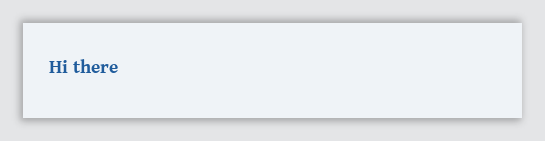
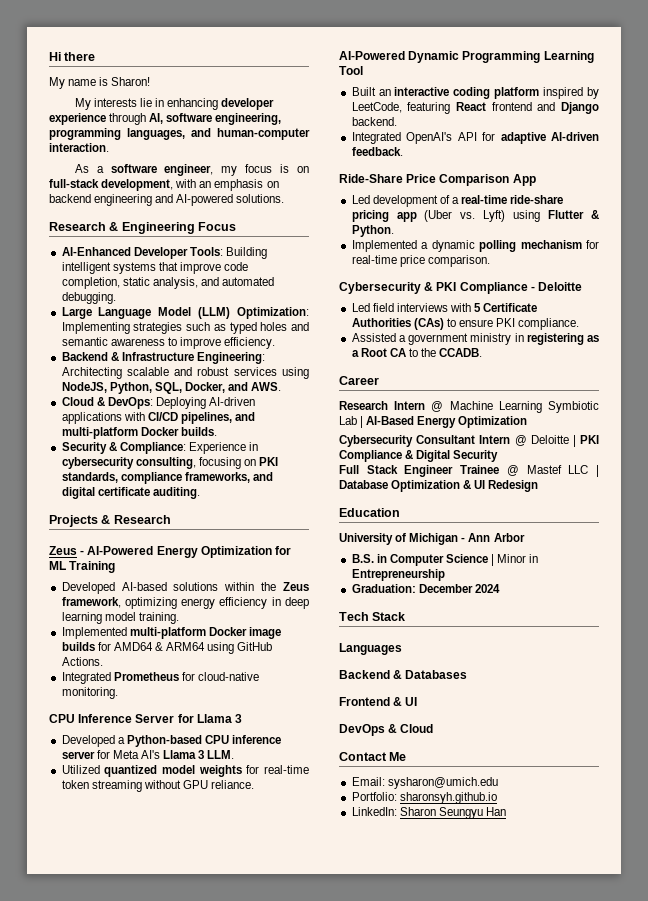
(118, 66) none -> [49,77,151,89] [74,98,275,110] [49,113,282,125] [49,128,310,140] [49,143,109,152] [74,164,309,176] [49,179,279,191] [49,194,285,206] [49,222,237,234] [61,247,267,259] [61,262,249,274] [61,277,275,289] [61,292,116,304] [61,307,309,319] [61,322,309,334] [61,337,276,349] [61,352,265,364] [61,367,309,379] [61,382,282,394] [61,397,256,409] [61,412,256,424] [61,427,217,439] [61,442,259,454] [61,457,279,469] [61,472,273,484] [61,487,200,499] [49,515,171,527] [49,546,292,558] [49,561,116,573] [61,582,309,594] [61,597,309,609] [61,612,179,624] [61,627,281,639] [61,642,273,654] [61,657,103,666] [61,672,259,684] [61,687,118,699] [49,714,243,723] [61,735,282,747] [61,750,235,759] [61,765,309,777] [61,780,255,792] [339,51,594,63] [339,66,363,75] [351,87,599,99] [351,102,599,114] [351,117,397,126] [351,132,599,144] [351,147,403,156] [339,174,536,186] [351,195,564,207] [351,210,599,222] [351,225,394,237] [351,240,599,252] [351,255,490,267] [339,282,583,294] [351,303,538,312] [351,318,580,330] [351,333,599,345] [351,348,483,357] [339,376,379,385] [339,401,599,413] [339,416,528,428] [339,435,599,447] [339,450,499,462] [339,465,599,477] [339,480,539,492] [339,508,400,517] [339,533,525,545] [351,554,539,566] [351,569,445,581] [351,584,500,593] [339,612,406,621] [339,643,402,655] [339,670,468,679] [339,697,418,706] [339,724,434,736] [339,752,407,761] [351,777,498,789] [351,792,497,804] [351,807,506,819] // My name is Sharon! // My interests lie in enhancing developer experience through AI, software engineering, programming languages, and human-computer interaction. // As a software engineer, my focus is on full-stack development, with an emphasis on backend engineering and AI-powered solutions. // Research & Engineering Focus // AI-Enhanced Developer Tools: Building intelligent systems that improve code completion, static analysis, and automated debugging. // Large Language Model (LLM) Optimization: Implementing strategies such as typed holes and semantic awareness to improve efficiency. // Backend & Infrastructure Engineering: Architecting scalable and robust services using NodeJS, Python, SQL, Docker, and AWS. // Cloud & DevOps: Deploying AI-driven applications with CI/CD pipelines, and multi-platform Docker builds. // Security & Compliance: Experience in cybersecurity consulting, focusing on PKI standards, compliance frameworks, and digital certificate auditing. // Projects & Research // Zeus - AI-Powered Energy Optimization for ML Training // Developed AI-based solutions within the Zeus framework, optimizing energy efficiency in deep learning model training. // Implemented multi-platform Docker image builds for AMD64 & ARM64 using GitHub Actions. // Integrated Prometheus for cloud-native monitoring. // CPU Inference Server for Llama 3 // Developed a Python-based CPU inference server for Meta AI's Llama 3 LLM. // Utilized quantized model weights for real-time token streaming without GPU reliance. // AI-Powered Dynamic Programming Learning Tool // Built an interactive coding platform inspired by LeetCode, featuring React frontend and Django backend. // Integrated OpenAI's API for adaptive AI-driven feedback. // Ride-Share Price Comparison App // Led development of a real-time ride-share pricing app (Uber vs. Lyft) using Flutter & Python. // Implemented a dynamic polling mechanism for real-time price comparison. // Cybersecurity & PKI Compliance - Deloitte // Led field interviews with 5 Certificate Authorities (CAs) to ensure PKI compliance. // Assisted a government ministry in registering as a Root CA to the CCADB. // Career // Research Intern @ Machine Learning Symbiotic Lab | AI-Based Energy Optimization // Cybersecurity Consultant Intern @ Deloitte | PKI Compliance & Digital Security // Full Stack Engineer Trainee @ Mastef LLC | Database Optimization & UI Redesign // Education // University of Michigan - Ann Arbor // B.S. in Computer Science | Minor in Entrepreneurship // Graduation: December 2024 // Tech Stack // Languages // Backend & Databases // Frontend & UI // DevOps & Cloud // Contact Me // Email: sysharon@umich.edu // Portfolio: sharonsyh.github.io // LinkedIn: Sharon Seungyu Han

